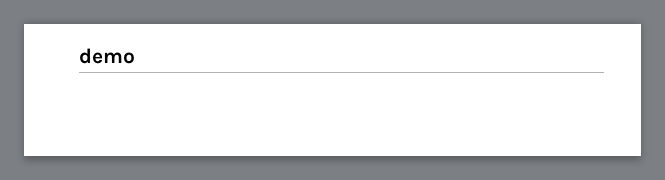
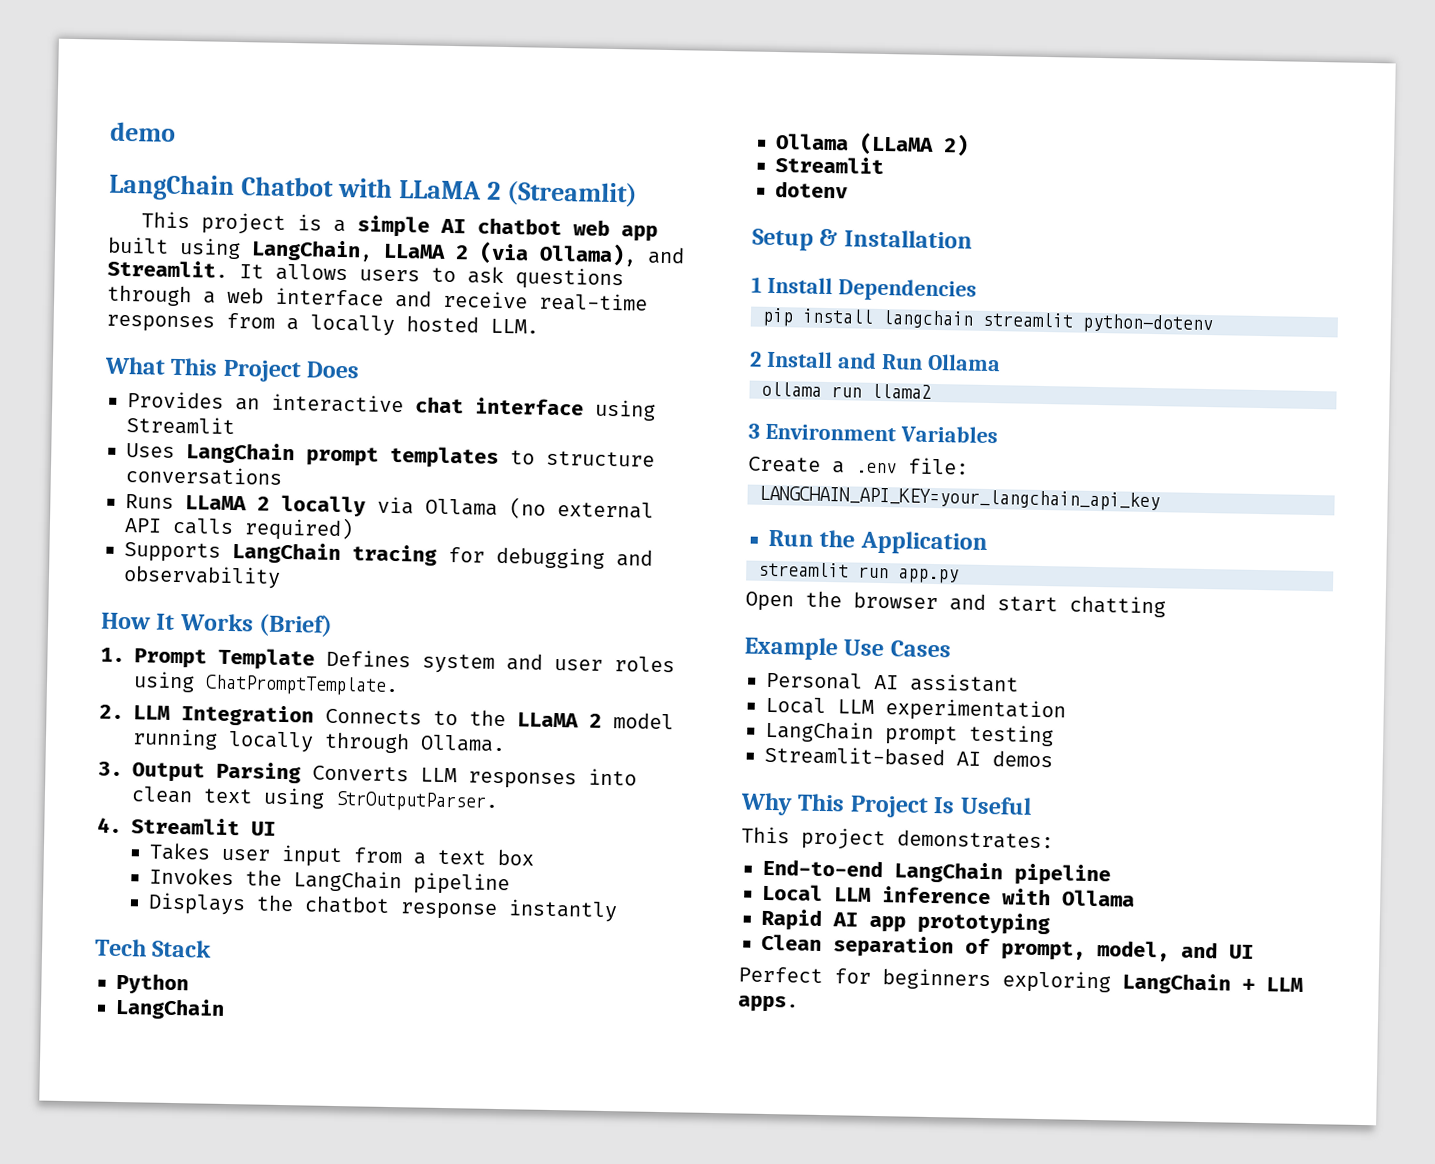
(135, 56) none -> [108,173,639,208] [140,211,658,242] [107,236,685,267] [107,259,624,291] [107,284,648,312] [106,312,539,336] [104,356,361,383] [127,391,656,421] [126,416,235,436] [126,442,655,469] [125,466,283,486] [125,494,654,519] [124,516,354,542] [124,542,653,569] [123,565,281,589] [101,612,334,637] [100,647,675,674] [133,671,399,697] [99,704,674,730] [132,728,506,754] [98,761,637,790] [131,786,499,812] [97,817,276,836] [148,842,535,868] [148,867,510,896] [147,892,618,923] [94,938,213,958] [116,972,189,995] [115,997,225,1020] [776,132,969,157] [775,156,884,175] [775,181,848,199] [752,228,973,251] [751,276,977,302] [762,307,1214,335] [749,350,1001,372] [761,381,932,399] [748,423,998,444] [748,456,969,475] [759,485,1160,512] [768,529,988,555] [758,561,959,584] [745,590,1166,618] [744,636,951,661] [766,671,1019,693] [765,696,1066,723] [765,720,1054,747] [764,745,1053,768] [740,792,1032,818] [741,826,1054,851] [762,858,1111,887] [762,883,1135,907] [761,908,1050,936] [761,933,1254,962] [738,966,1303,995] [738,995,799,1013] // LangChain Chatbot with LLaMA 2 (Streamlit) // This project is a simple AI chatbot web app built using LangChain, LLaMA 2 (via Ollama), and Streamlit. It allows users to ask questions through a web interface and receive real-time responses from a locally hosted LLM. // What This Project Does // Provides an interactive chat interface using Streamlit // Uses LangChain prompt templates to structure conversations // Runs LLaMA 2 locally via Ollama (no external API calls required) // Supports LangChain tracing for debugging and observability // How It Works (Brief) // 1. Prompt Template Defines system and user roles using ChatPromptTemplate. // 2. LLM Integration Connects to the LLaMA 2 model running locally through Ollama. // 3. Output Parsing Converts LLM responses into clean text using StrOutputParser. // 4. Streamlit UI // Takes user input from a text box // Invokes the LangChain pipeline // Displays the chatbot response instantly // Tech Stack // Python // LangChain // Ollama (LLaMA 2) // Streamlit // dotenv // Setup & Installation // 1 Install Dependencies // pip install langchain streamlit python-dotenv // 2 Install and Run Ollama // ollama run llama2 // 3 Environment Variables // Create a .env file: // LANGCHAIN_API_KEY=your_langchain_api_key // Run the Application // streamlit run app.py // Open the browser and start chatting // Example Use Cases // Personal AI assistant // Local LLM experimentation // LangChain prompt testing // Streamlit-based AI demos // Why This Project Is Useful // This project demonstrates: // End-to-end LangChain pipeline // Local LLM inference with Ollama // Rapid AI app prototyping // Clean separation of prompt, model, and UI // Perfect for beginners exploring LangChain + LLM apps.

